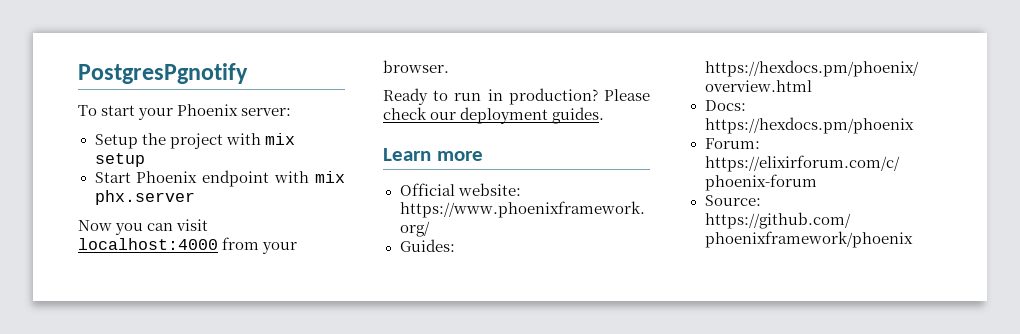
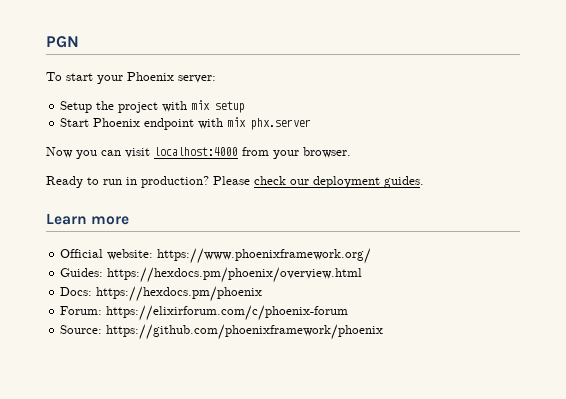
[78,63,248,84] PostgresPgnotify -> [46,36,79,48] PGN

